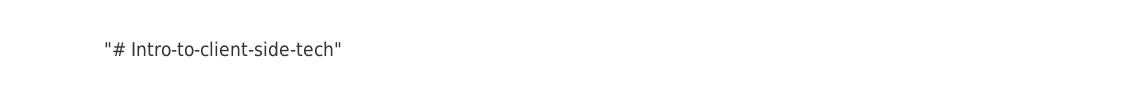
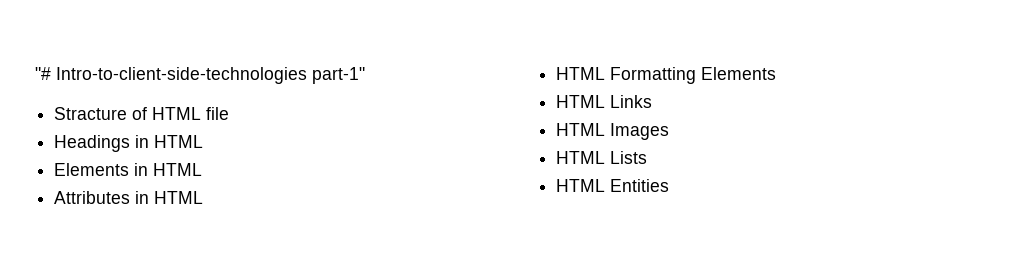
[131,41,343,57] Intro-to-client-side-tech" -> [56,67,365,84] [54,107,230,120] [54,135,204,152] [54,163,203,176] [54,191,204,204] [556,67,777,84] [556,95,653,108] [556,123,670,140] [556,151,648,164] [556,179,670,192] Intro-to-client-side-technologies part-1" // Stracture of HTML file // Headings in HTML // Elements in HTML // Attributes in HTML // HTML Formatting Elements // HTML Links // HTML Images // HTML Lists // HTML Entities

